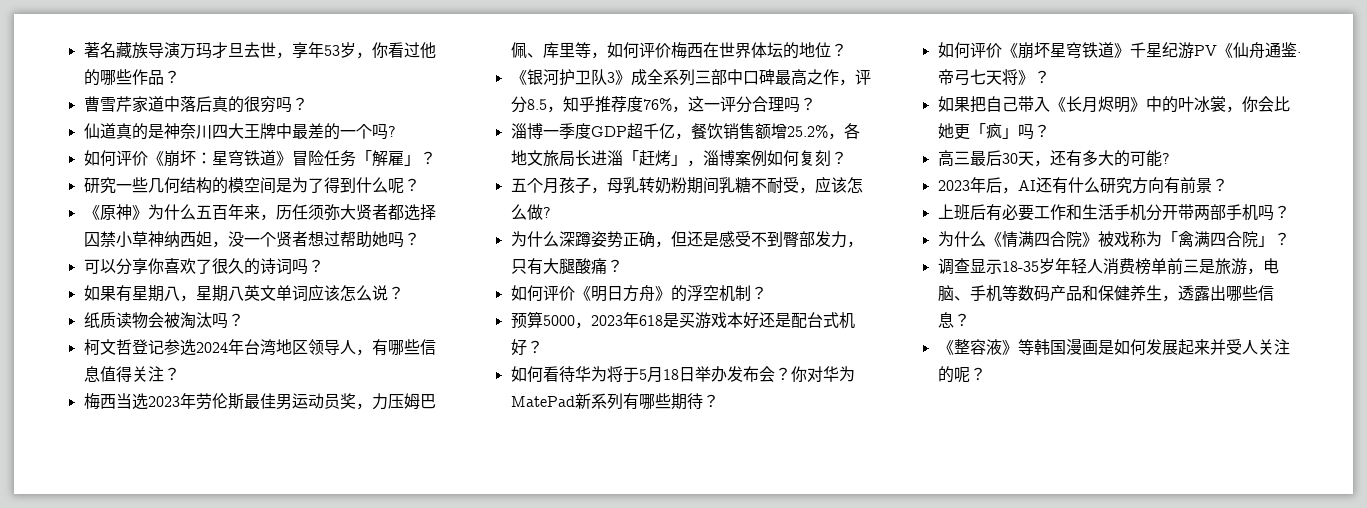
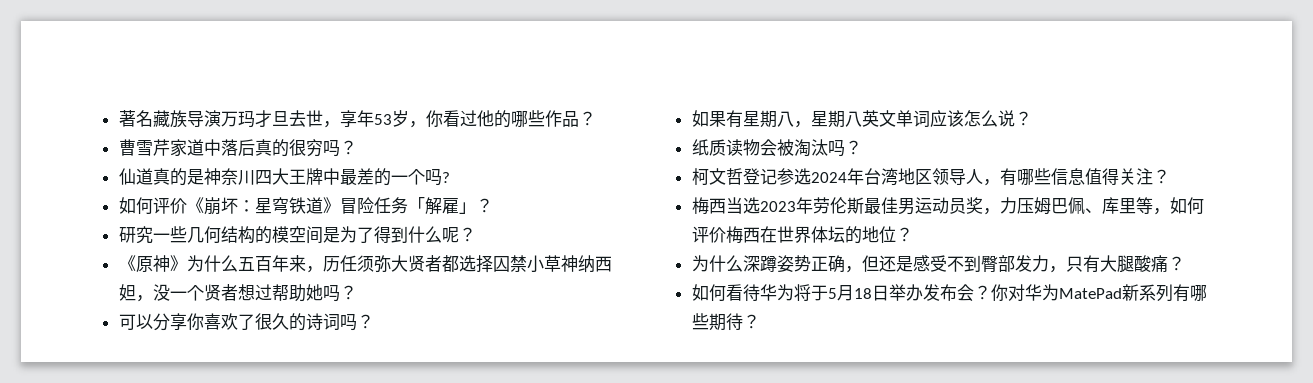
[510,69,871,86] [510,96,816,113] [510,123,860,140] [510,150,847,167] [510,176,863,194] [510,204,551,220] // 《银河护卫队3》成全系列三部中口碑最高之作，评分8.5，知乎推荐度76%，这一评分合理吗？ // 淄博一季度GDP超千亿，餐饮销售额增25.2%，各地文旅局长进淄「赶烤」，淄博案例如何复刻？ // 五个月孩子，母乳转奶粉期间乳糖不耐受，应该怎么做? -> (913, 234) none
[510,285,767,302] [510,311,855,329] [510,339,543,356] // 如何评价《明日方舟》的浮空机制？ // 预算5000，2023年618是买游戏本好还是配台式机好？ -> (1185, 263) none
[937,42,1301,59] [937,69,1050,86] [937,96,1290,113] [937,123,1050,140] [937,150,1170,167] [937,177,1228,194] [937,204,1290,221] [937,231,1290,248] [937,258,1279,275] [937,285,1274,302] [937,312,970,328] [937,339,1290,356] [937,366,986,383] // 如何评价《崩坏星穹铁道》千星纪游PV《仙舟通鉴·帝弓七天将》？ // 如果把自己带入《长月烬明》中的叶冰裳，你会比她更「疯」吗？ // 高三最后30天，还有多大的可能? // 2023年后，AI还有什么研究方向有前景？ // 上班后有必要工作和生活手机分开带两部手机吗？ // 为什么《情满四合院》被戏称为「禽满四合院」？ // 调查显示18-35岁年轻人消费榜单前三是旅游，电脑、手机等数码产品和保健养生，透露出哪些信息？ // 《整容液》等韩国漫画是如何发展起来并受人关注的呢？ -> (760, 321) none

